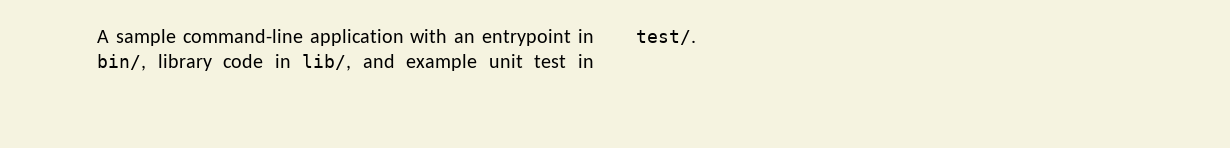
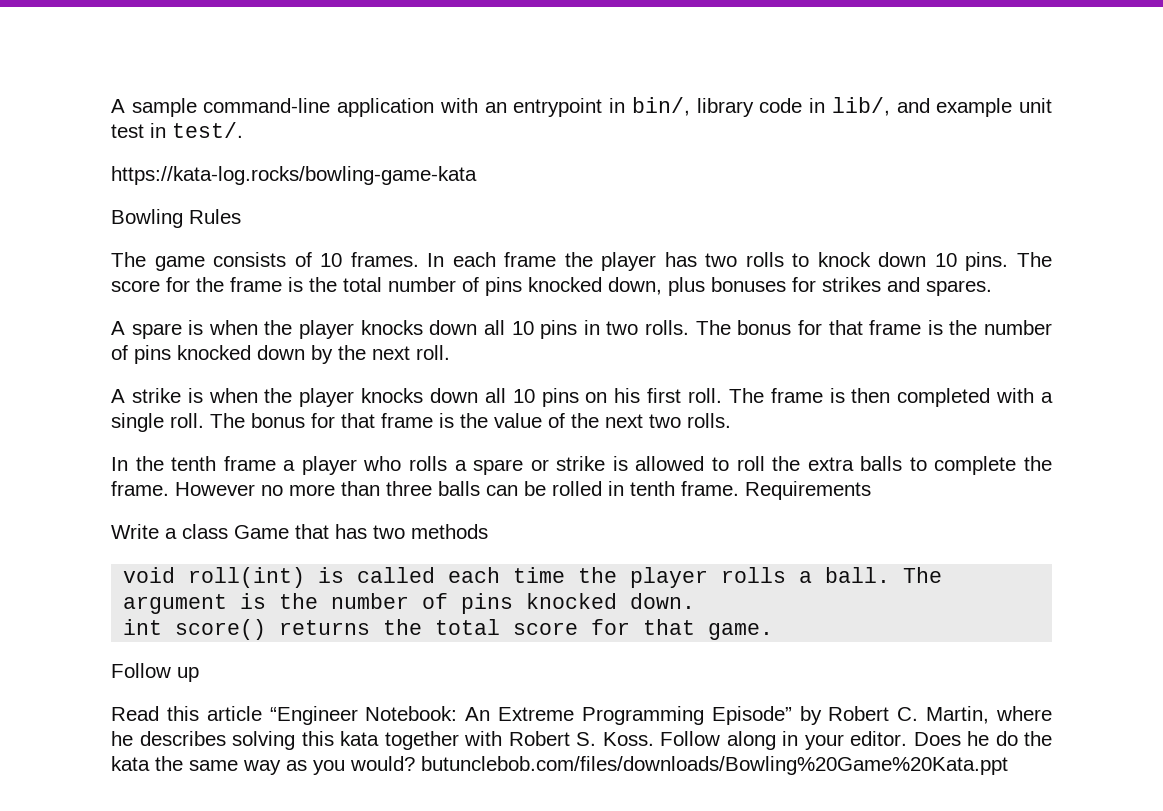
(696, 37) none -> [111,166,477,185] [111,209,241,228] [111,252,1052,271] [111,277,992,296] [111,320,1052,339] [111,345,450,364] [111,388,1054,407] [111,413,731,432] [111,456,1052,475] [111,481,871,500] [111,524,488,539] [123,567,943,588] [123,593,696,614] [123,619,774,640] [111,663,199,682] [111,706,1052,725] [111,731,1052,750] [111,756,1008,775] // https://kata-log.rocks/bowling-game-kata // Bowling Rules // The game consists of 10 frames. In each frame the player has two rolls to knock down 10 pins. The score for the frame is the total number of pins knocked down, plus bonuses for strikes and spares. // A spare is when the player knocks down all 10 pins in two rolls. The bonus for that frame is the number of pins knocked down by the next roll. // A strike is when the player knocks down all 10 pins on his first roll. The frame is then completed with a single roll. The bonus for that frame is the value of the next two rolls. // In the tenth frame a player who rolls a spare or strike is allowed to roll the extra balls to complete the frame. However no more than three balls can be rolled in tenth frame. Requirements // Write a class Game that has two methods // void roll(int) is called each time the player rolls a ball. The argument is the number of pins knocked down. // int score() returns the total score for that game. // Follow up // Read this article “Engineer Notebook: An Extreme Programming Episode” by Robert C. Martin, where he describes solving this kata together with Robert S. Koss. Follow along in your editor. Does he do the kata the same way as you would? butunclebob.com/files/downloads/Bowling%20Game%20Kata.ppt

